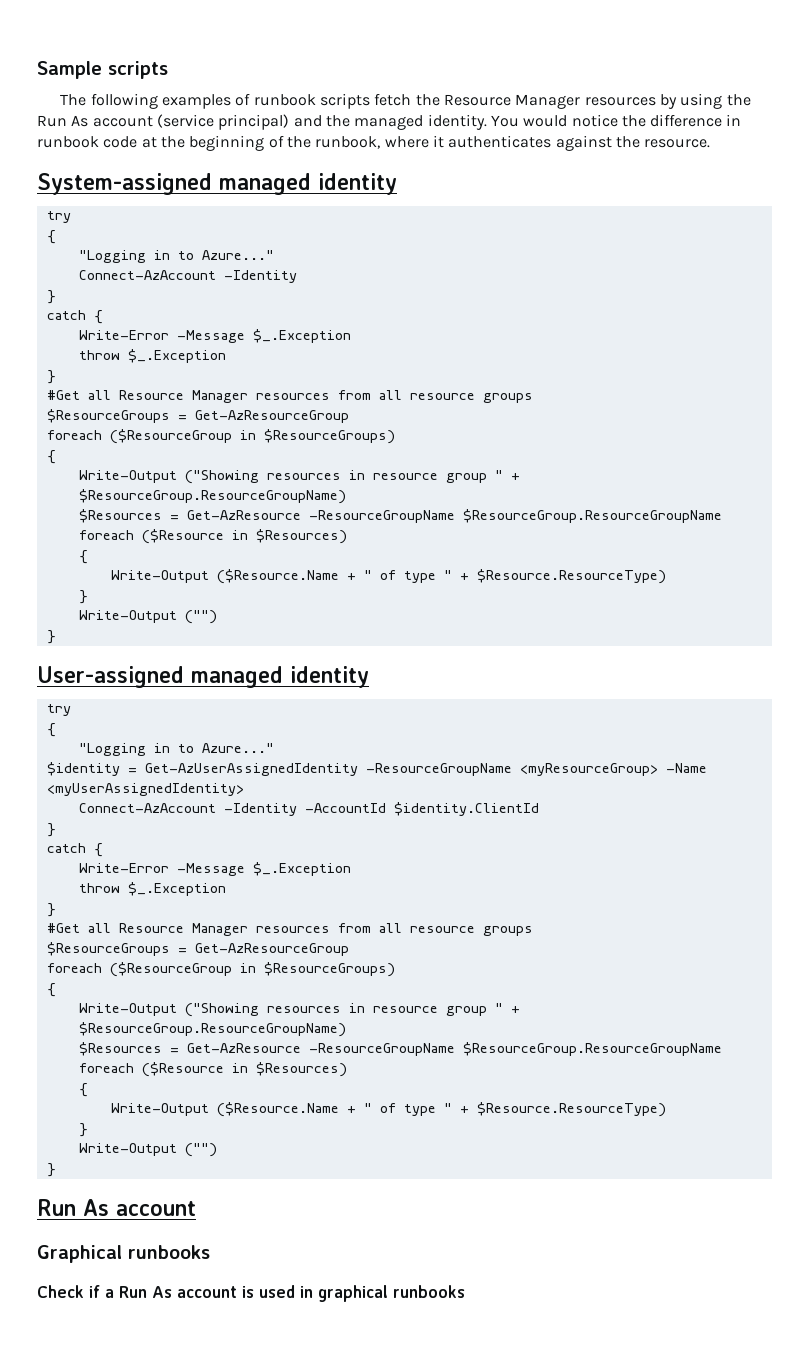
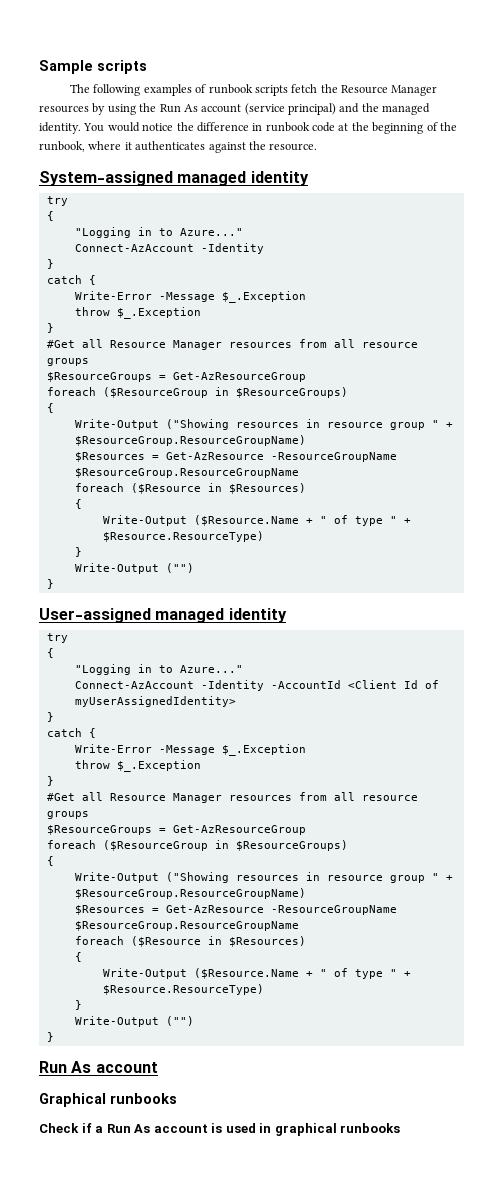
[46,762,707,776] [46,783,244,796] // $identity = Get-AzUserAssignedIdentity -ResourceGroupName <myResourceGroup> -Name <myUserAssignedIdentity> -> (243, 669) none
[393,802,539,816] $identity.ClientId -> [347,680,439,689] [74,696,236,707] <Client Id of myUserAssignedIdentity>

